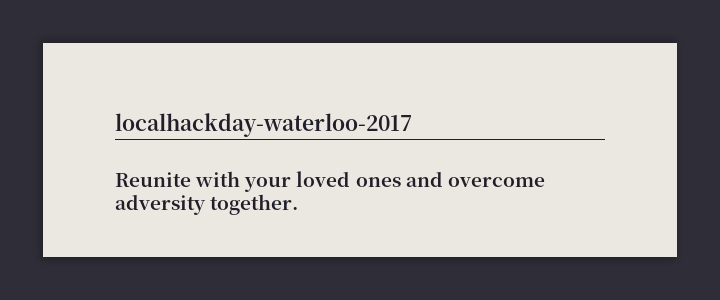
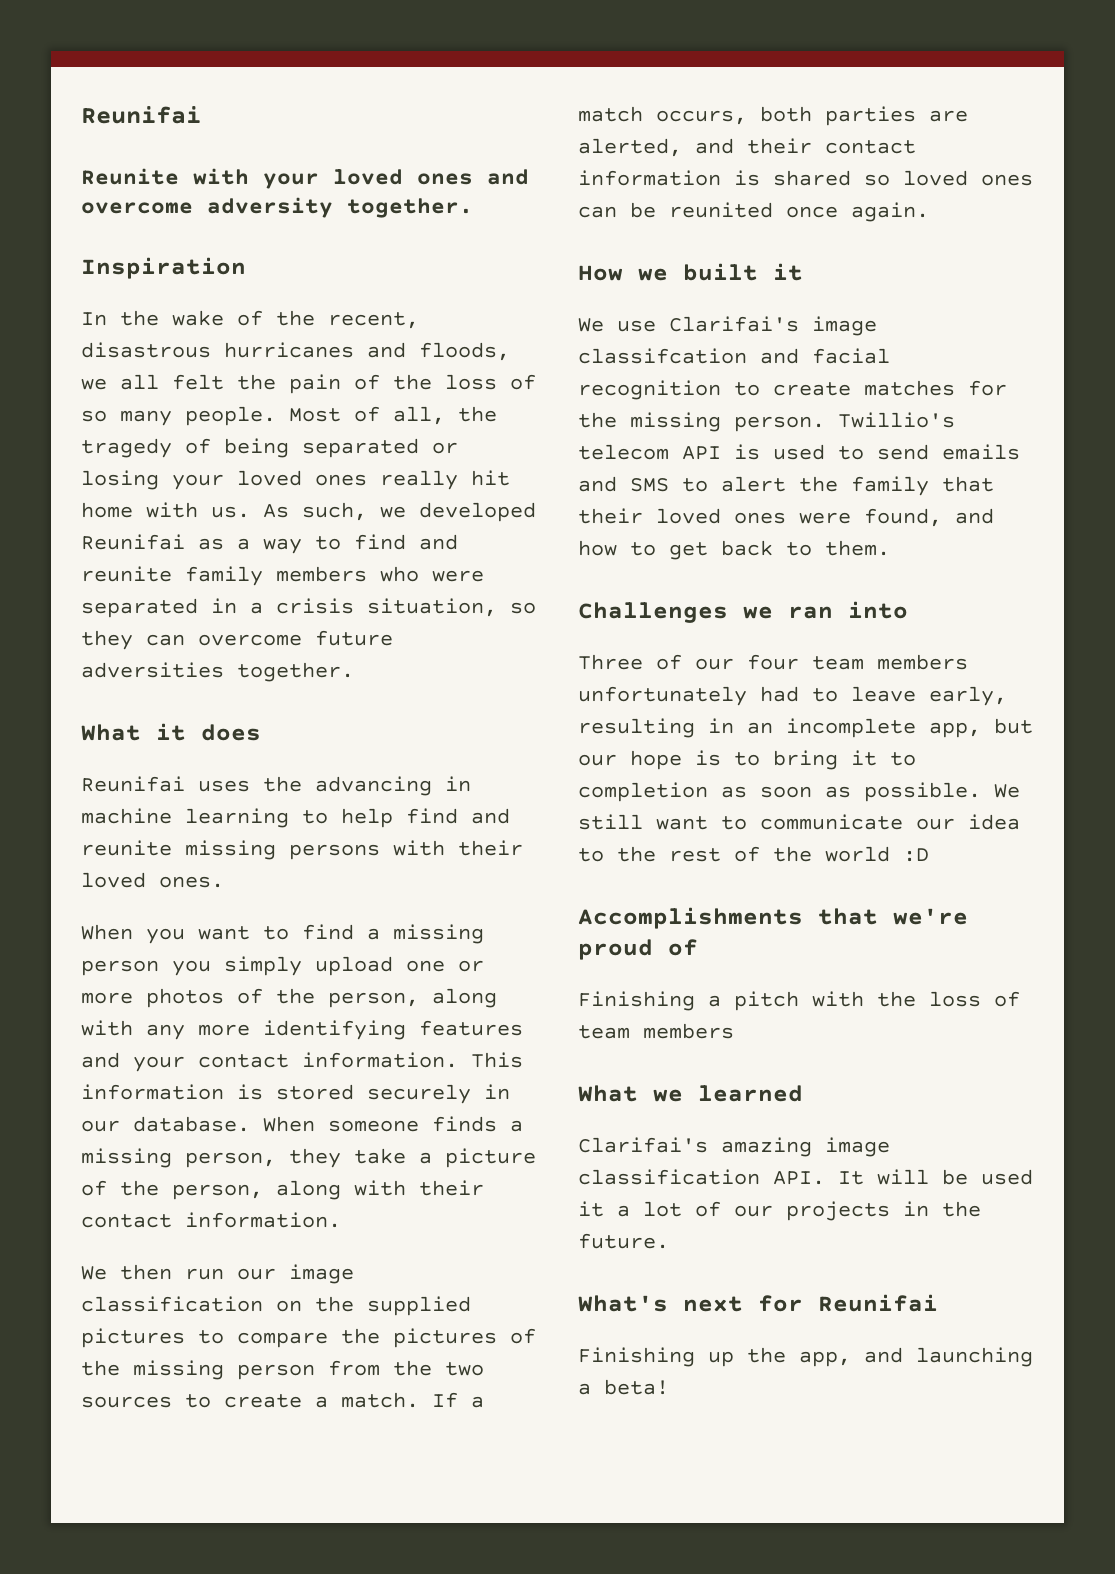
[115,113,412,137] localhackday-waterloo-2017 -> [81,106,201,124] Reunifai
(299, 204) none -> [81,257,246,279] [81,310,419,329] [81,342,510,361] [81,374,536,394] [81,406,497,426] [81,438,458,458] [81,470,510,490] [81,502,536,522] [81,534,458,554] [81,566,484,586] [81,598,536,618] [81,630,393,650] [81,662,354,682] [81,723,261,741] [81,776,471,796] [81,808,510,828] [81,840,523,860] [81,872,224,888] [81,924,484,944] [81,956,484,976] [81,988,497,1008] [81,1020,523,1040] [81,1052,523,1072] [81,1084,510,1104] [81,1116,523,1132] [81,1148,536,1168] [81,1180,484,1200] [81,1212,341,1228] [81,1264,354,1284] [81,1296,471,1316] [81,1328,536,1348] [81,1360,484,1380] [81,1392,484,1408] [578,106,968,126] [578,138,916,157] [578,170,1033,186] [578,202,929,222] [578,263,803,281] [578,316,877,336] [578,348,890,364] [578,380,1007,400] [578,412,955,432] [578,444,1020,460] [578,476,994,496] [578,508,994,527] [578,540,890,560] [578,601,908,623] [578,654,968,670] [578,686,1007,706] [578,718,1033,738] [578,750,916,770] [578,782,1020,802] [578,814,1020,830] [578,846,929,862] [578,907,968,929] [578,939,698,960] [578,991,1020,1011] [578,1023,734,1039] [578,1085,803,1102] [578,1137,890,1157] [578,1169,1033,1185] [578,1201,981,1221] [578,1233,669,1249] [578,1294,938,1312] [578,1347,1033,1367] [578,1379,669,1395] // Inspiration // In the wake of the recent, disastrous hurricanes and floods, we all felt the pain of the loss of so many people. Most of all, the tragedy of being separated or losing your loved ones really hit home with us. As such, we developed Reunifai as a way to find and reunite family members who were separated in a crisis situation, so they can overcome future adversities together. // What it does // Reunifai uses the advancing in machine learning to help find and reunite missing persons with their loved ones. // When you want to find a missing person you simply upload one or more photos of the person, along with any more identifying features and your contact information. This information is stored securely in our database. When someone finds a missing person, they take a picture of the person, along with their contact information. // We then run our image classification on the supplied pictures to compare the pictures of the missing person from the two sources to create a match. If a match occurs, both parties are alerted, and their contact information is shared so loved ones can be reunited once again. // How we built it // We use Clarifai's image classifcation and facial recognition to create matches for the missing person. Twillio's telecom API is used to send emails and SMS to alert the family that their loved ones were found, and how to get back to them. // Challenges we ran into // Three of our four team members unfortunately had to leave early, resulting in an incomplete app, but our hope is to bring it to completion as soon as possible. We still want to communicate our idea to the rest of the world :D // Accomplishments that we're proud of // Finishing a pitch with the loss of team members // What we learned // Clarifai's amazing image classification API. It will be used it a lot of our projects in the future. // What's next for Reunifai // Finishing up the app, and launching a beta!

